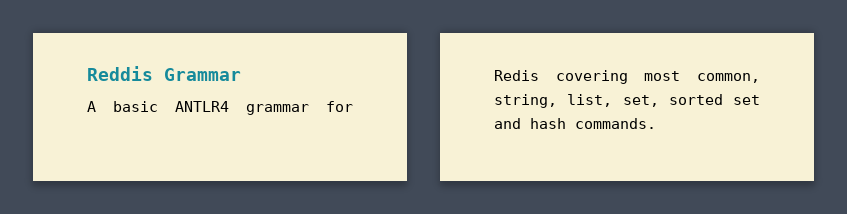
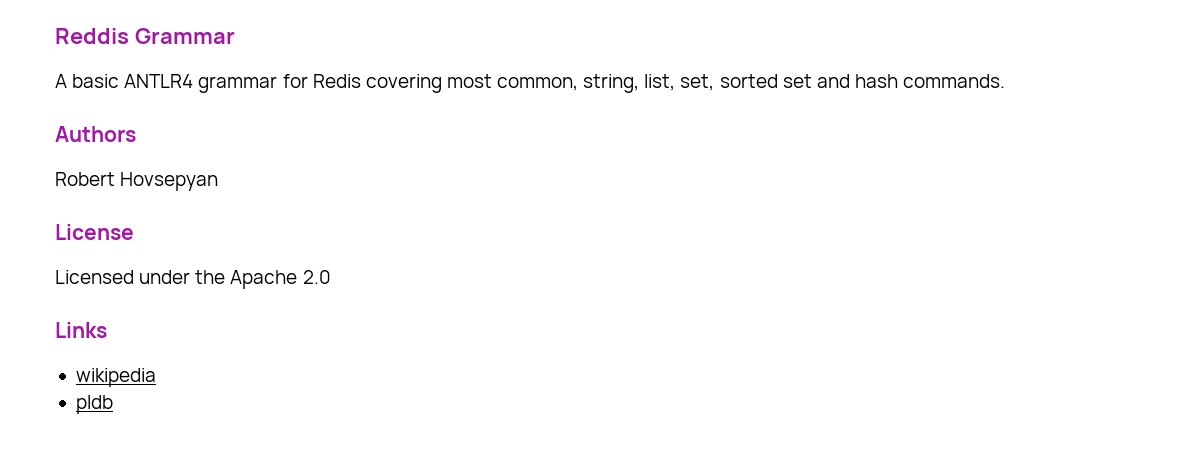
(656, 123) none -> [55,126,136,142] [55,172,219,191] [55,224,134,240] [55,270,331,289] [55,322,107,338] [75,368,156,387] [75,395,113,414] // Authors // Robert Hovsepyan // License // Licensed under the Apache 2.0 // Links // wikipedia // pldb

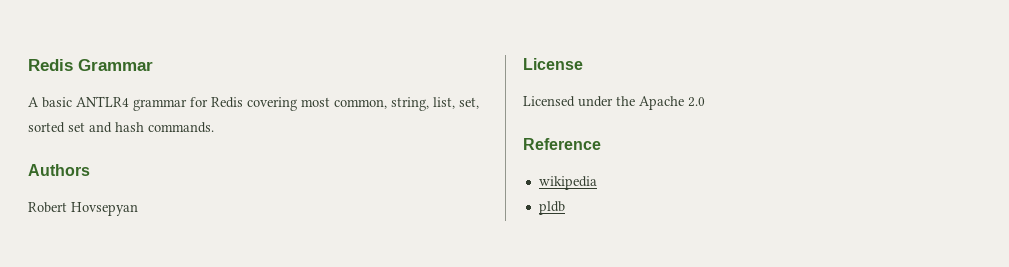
[55,28,129,44] Reddis -> [28,59,73,71] Redis
[55,322,107,338] Links -> [523,138,601,150] Reference

